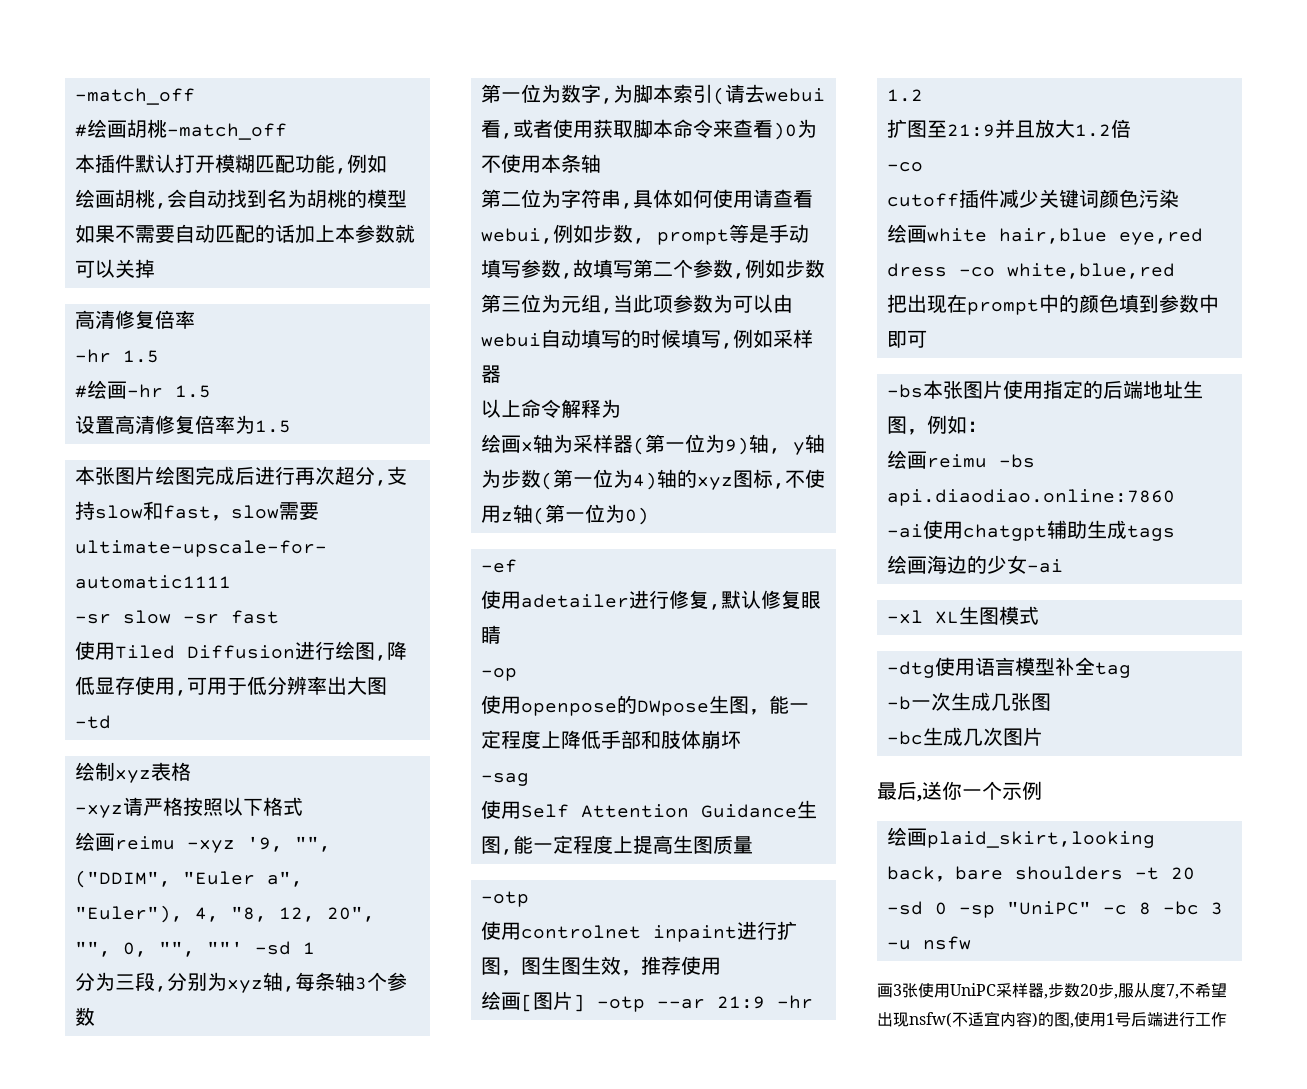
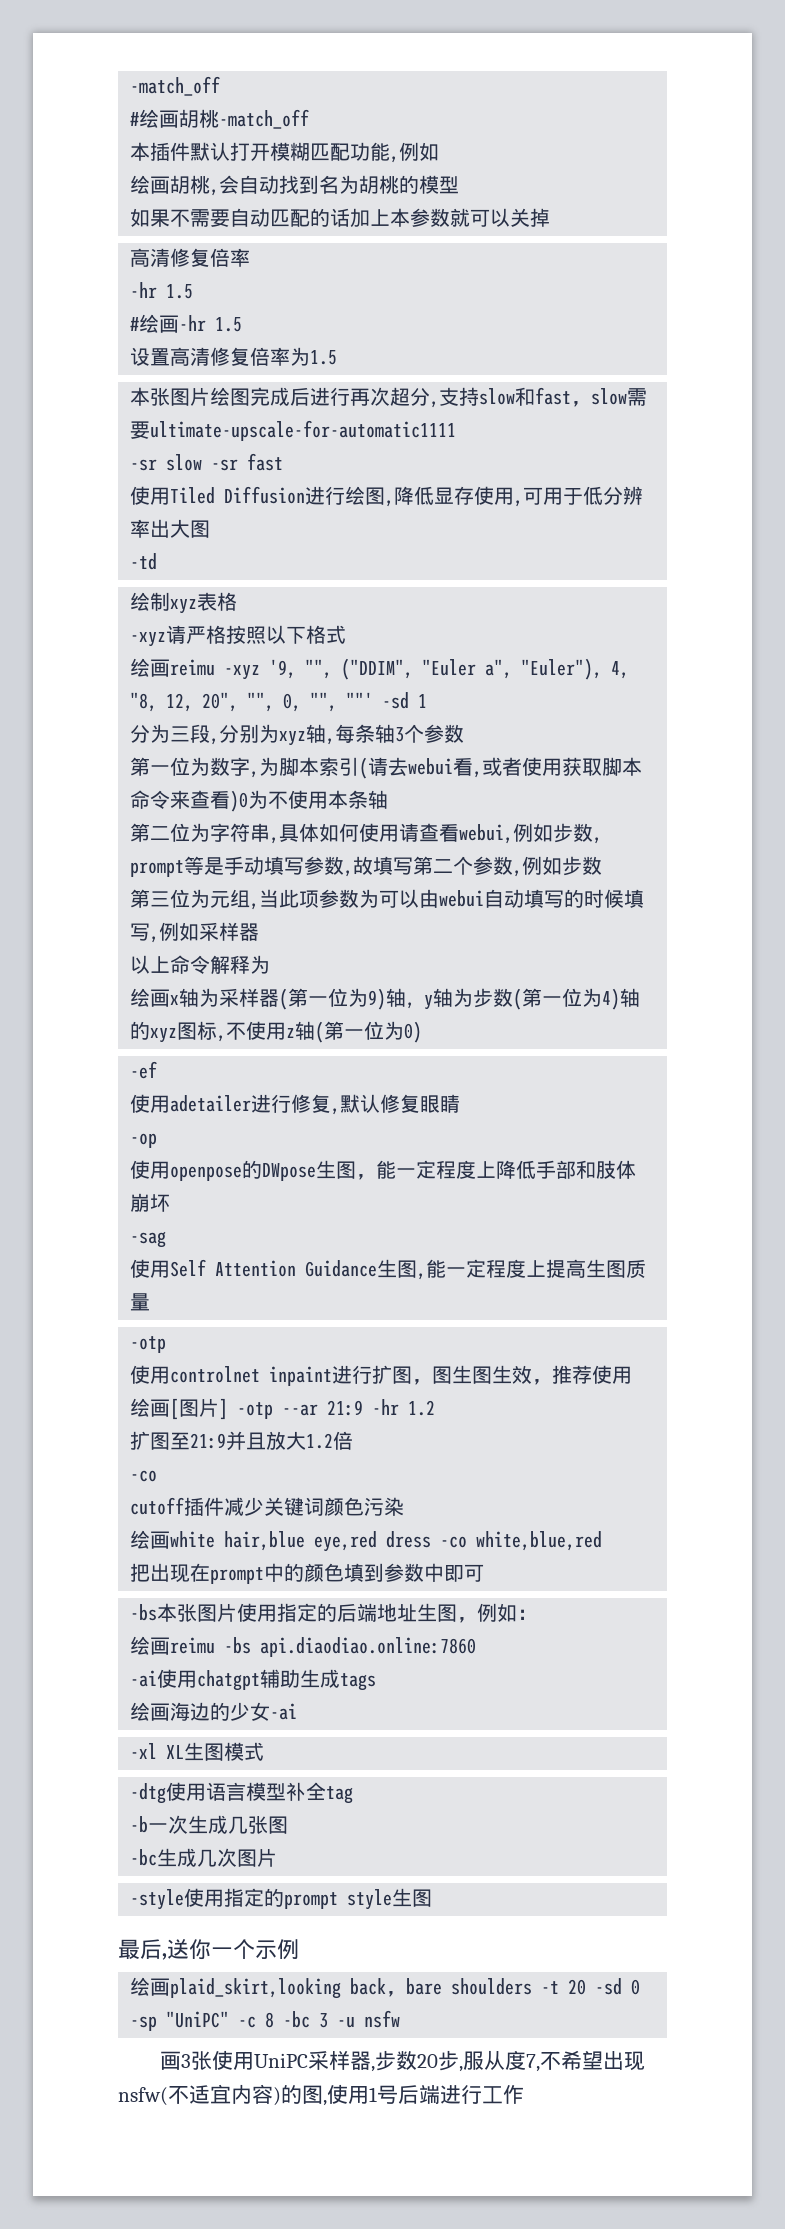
(1043, 736) none -> [130,1888,433,1910] // -style使用指定的prompt style生图

